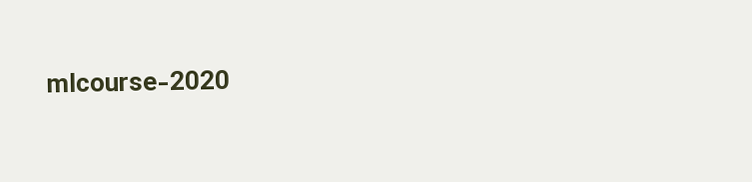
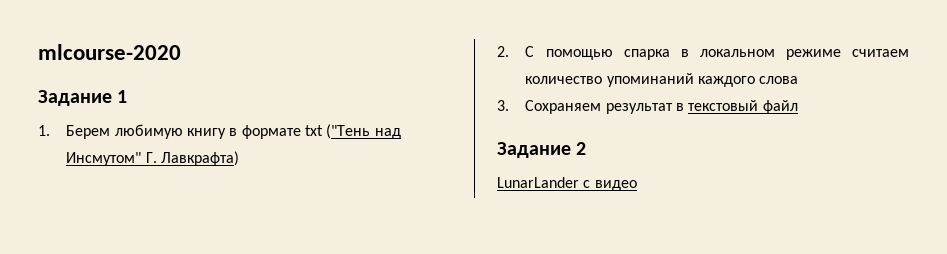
(230, 81) none -> [38,90,128,106] [38,124,401,139] [66,151,240,166] [497,46,909,60] [525,73,799,87] [497,100,798,114] [497,142,587,158] [497,177,637,191] // Задание 1 // 1. Берем любимую книгу в формате txt ("Тень над Инсмутом" Г. Лавкрафта) // 2. С помощью спарка в локальном режиме считаем количество упоминаний каждого слова // 3. Сохраняем результат в текстовый файл // Задание 2 // LunarLander с видео

